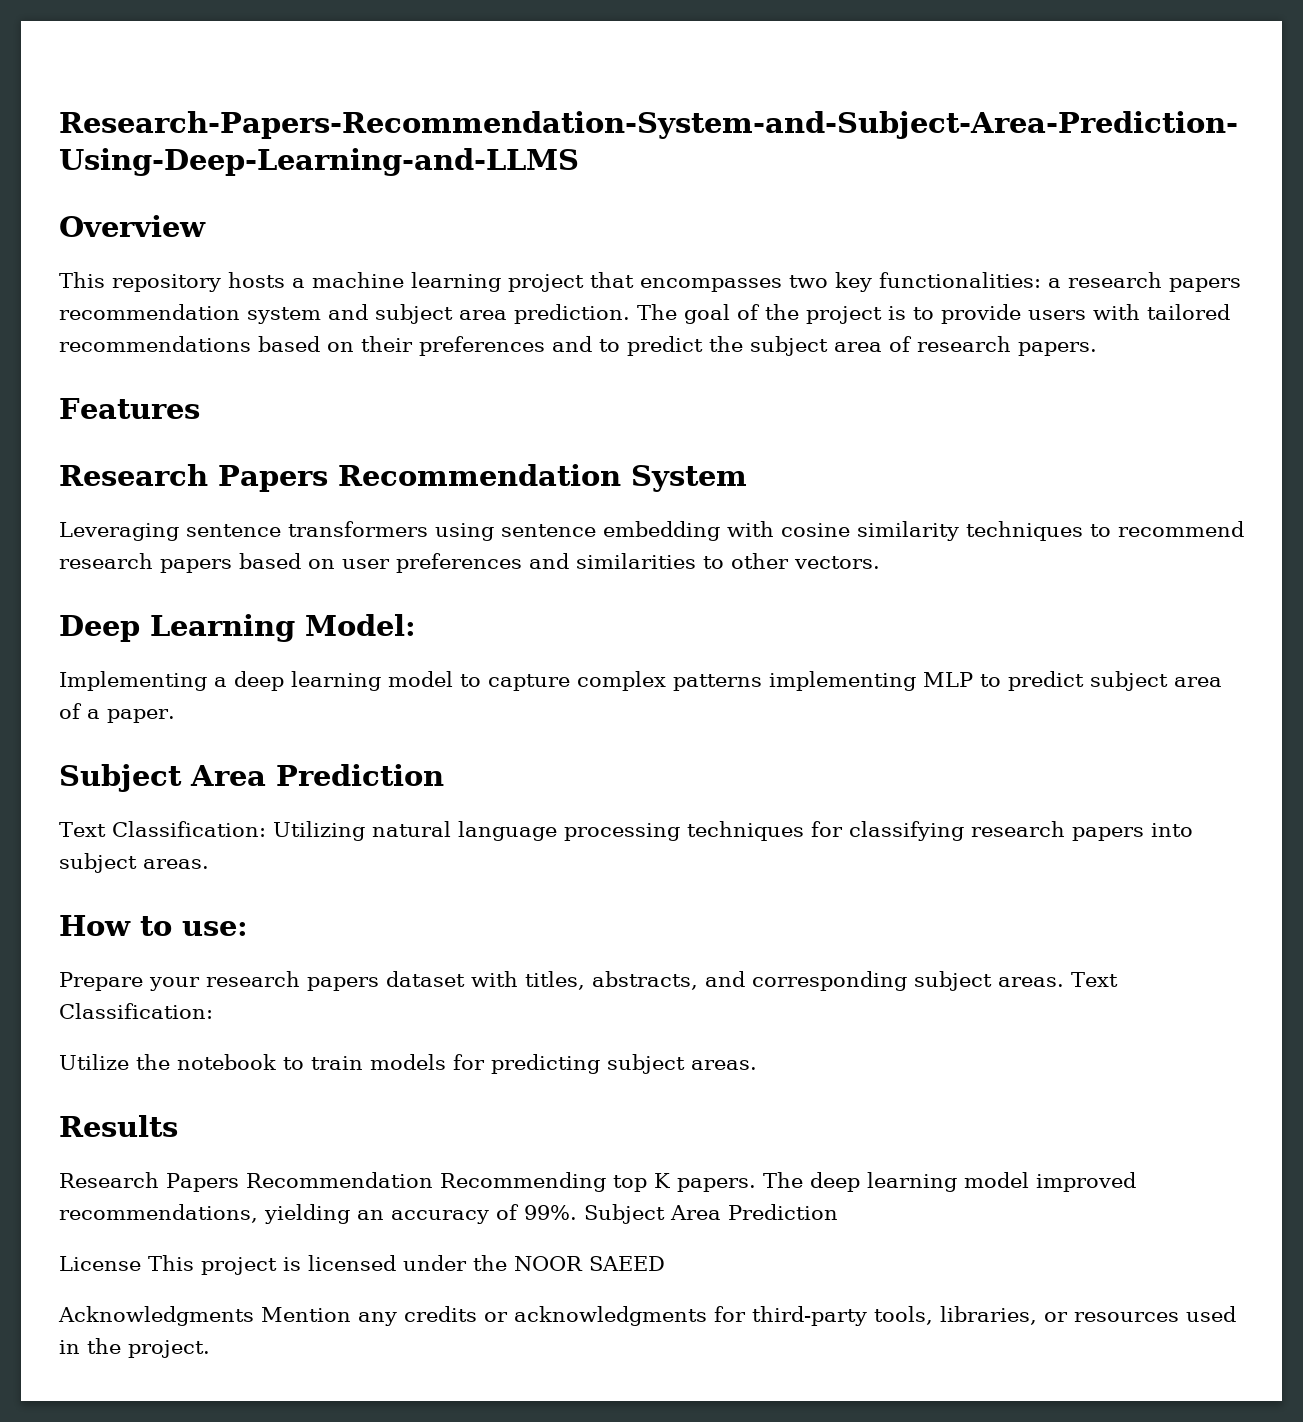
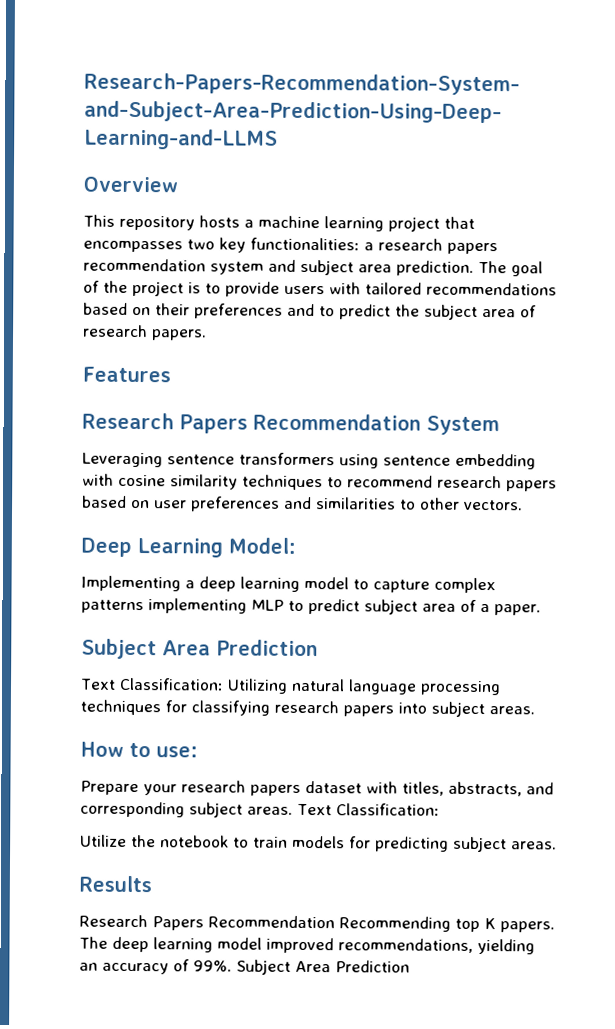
[59,1255,665,1275] [58,1306,1236,1326] [59,1338,210,1358] // License This project is licensed under the NOOR SAEED // Acknowledgments Mention any credits or acknowledgments for third-party tools, libraries, or resources used in the project. -> (410, 966) none

